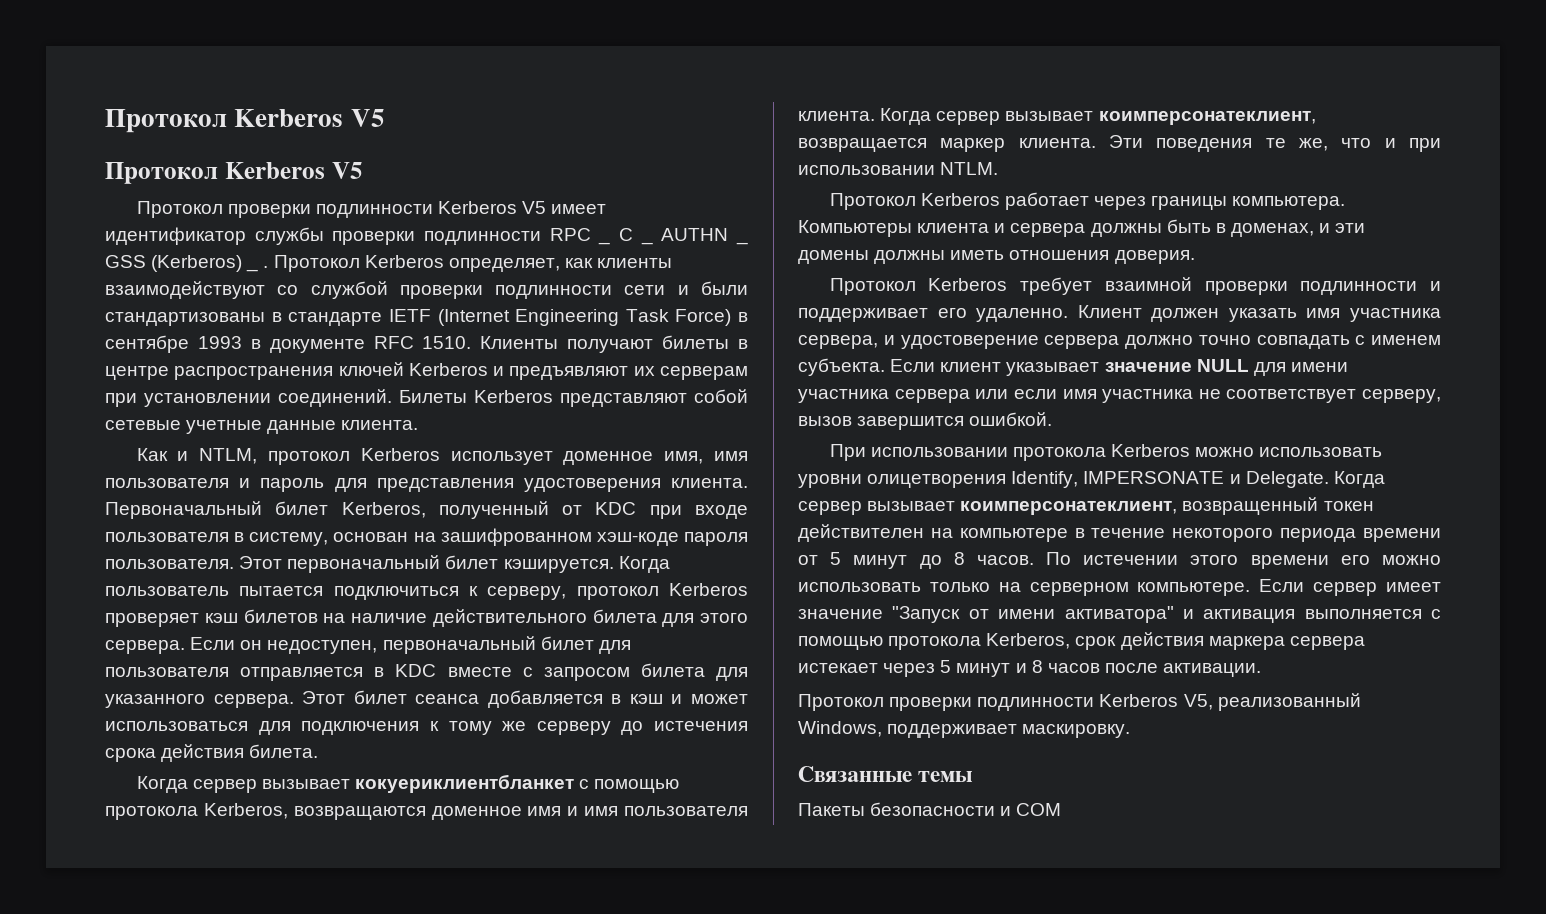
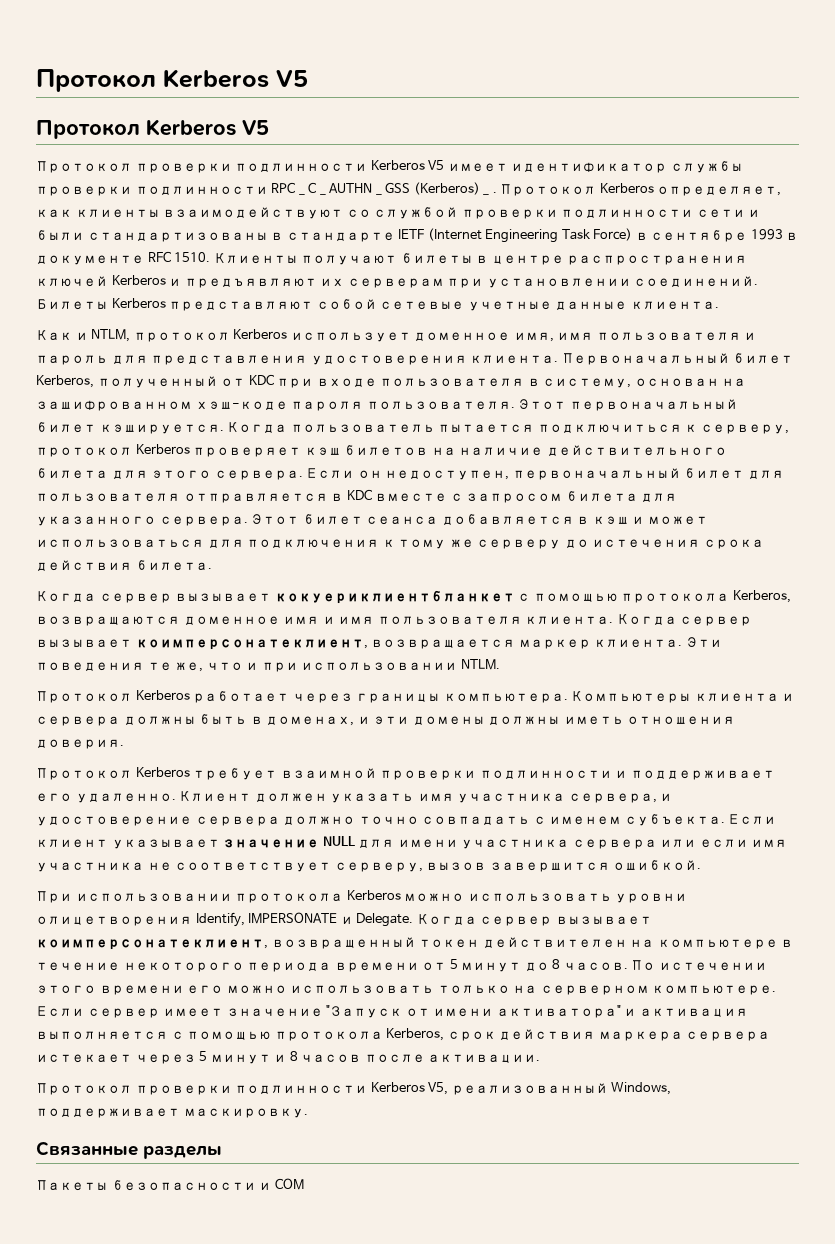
[918,771,974,782] темы -> [143,1145,222,1159] разделы

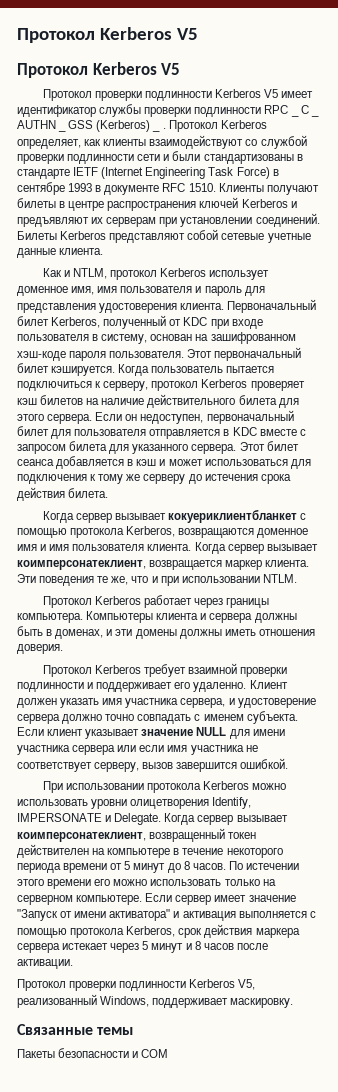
[143,1145,222,1159] разделы -> [97,1027,134,1035] темы

